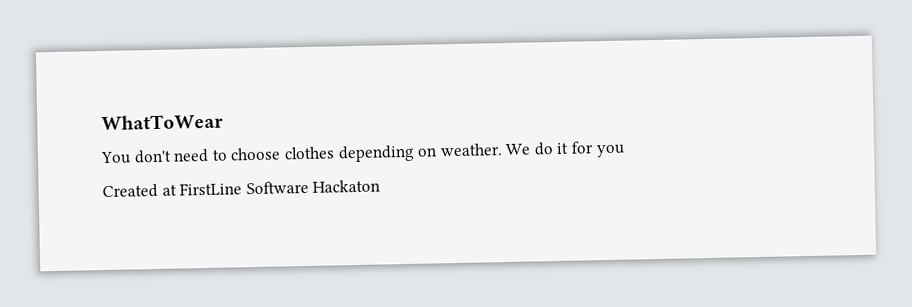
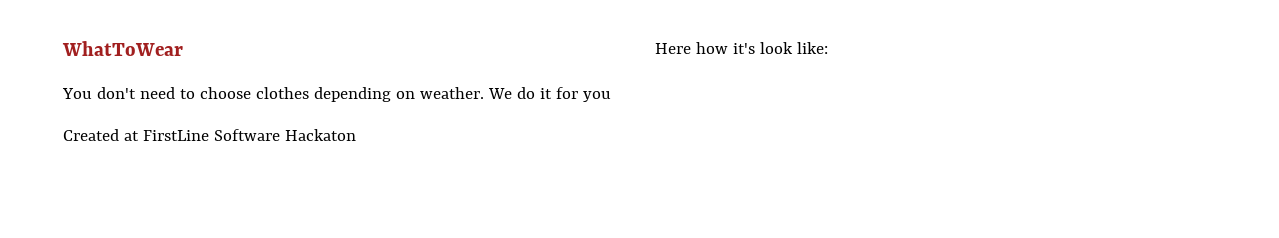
(381, 186) none -> [655,42,828,54] // Here how it's look like:

